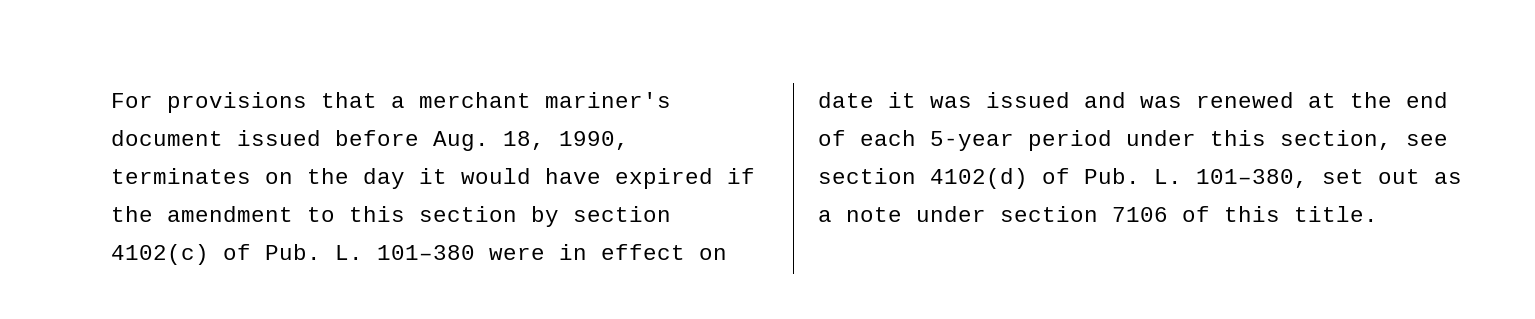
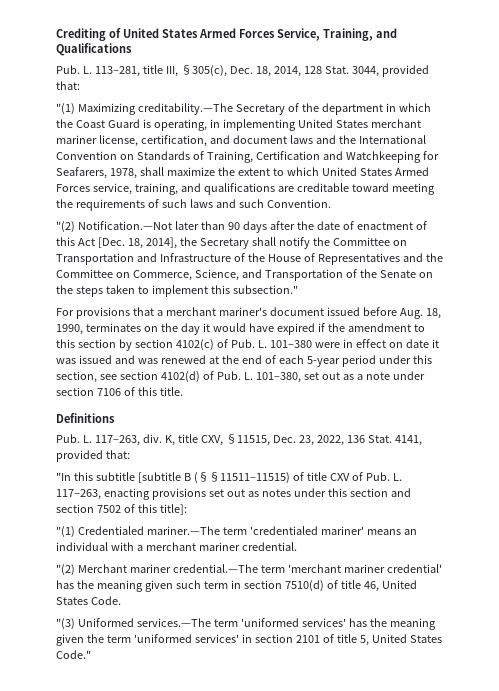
(111, 100) none -> [56,28,397,41] [56,43,132,56] [56,65,429,77] [56,81,80,90] [56,103,431,115] [56,119,421,131] [56,135,426,147] [56,151,439,163] [56,167,429,179] [56,183,435,195] [56,199,331,211] [56,221,427,233] [56,237,407,249] [56,253,443,265] [56,269,433,281] [56,285,298,297] Crediting of United States Armed Forces Service, Training, and Qualifications // Pub. L. 113–281, title III, §305(c), Dec. 18, 2014, 128 Stat. 3044, provided that: // "(1) Maximizing creditability.—The Secretary of the department in which the Coast Guard is operating, in implementing United States merchant mariner license, certification, and document laws and the International Convention on Standards of Training, Certification and Watchkeeping for Seafarers, 1978, shall maximize the extent to which United States Armed Forces service, training, and qualifications are creditable toward meeting the requirements of such laws and such Convention. // "(2) Notification.—Not later than 90 days after the date of enactment of this Act [Dec. 18, 2014], the Secretary shall notify the Committee on Transportation and Infrastructure of the House of Representatives and the Committee on Commerce, Science, and Transportation of the Senate on the steps taken to implement this subsection." //
(1378, 214) none -> [56,413,115,423] [56,434,422,446] [56,450,130,462] [56,472,402,484] [56,488,411,500] [56,504,187,515] [56,526,417,538] [56,542,297,551] [56,564,442,576] [56,580,417,592] [56,596,121,605] [56,618,436,630] [56,634,442,646] [56,650,91,659] // Definitions // Pub. L. 117–263, div. K, title CXV, §11515, Dec. 23, 2022, 136 Stat. 4141, provided that: // "In this subtitle [subtitle B (§§11511–11515) of title CXV of Pub. L. 117–263, enacting provisions set out as notes under this section and section 7502 of this title]: // "(1) Credentialed mariner.—The term 'credentialed mariner' means an individual with a merchant mariner credential. // "(2) Merchant mariner credential.—The term 'merchant mariner credential' has the meaning given such term in section 7510(d) of title 46, United States Code. // "(3) Uniformed services.—The term 'uniformed services' has the meaning given the term 'uniformed services' in section 2101 of title 5, United States Code."

